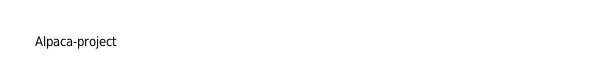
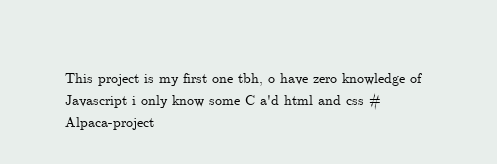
(35, 42) none -> [65,73,422,86] [65,93,381,111] This project is my first one tbh, o have zero knowledge of Javascript i only know some C a'd html and css #

